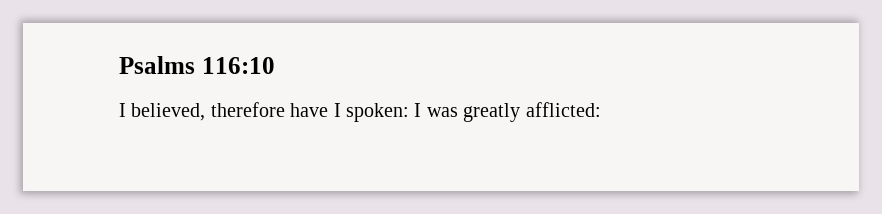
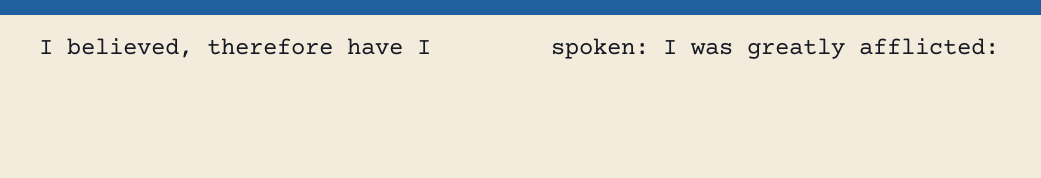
[119,56,275,74] Psalms 116:10 // -> (39, 47) none

